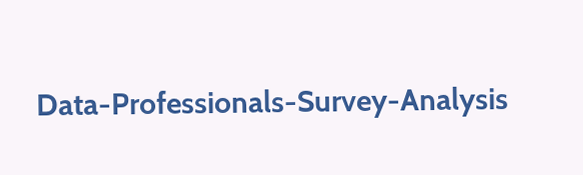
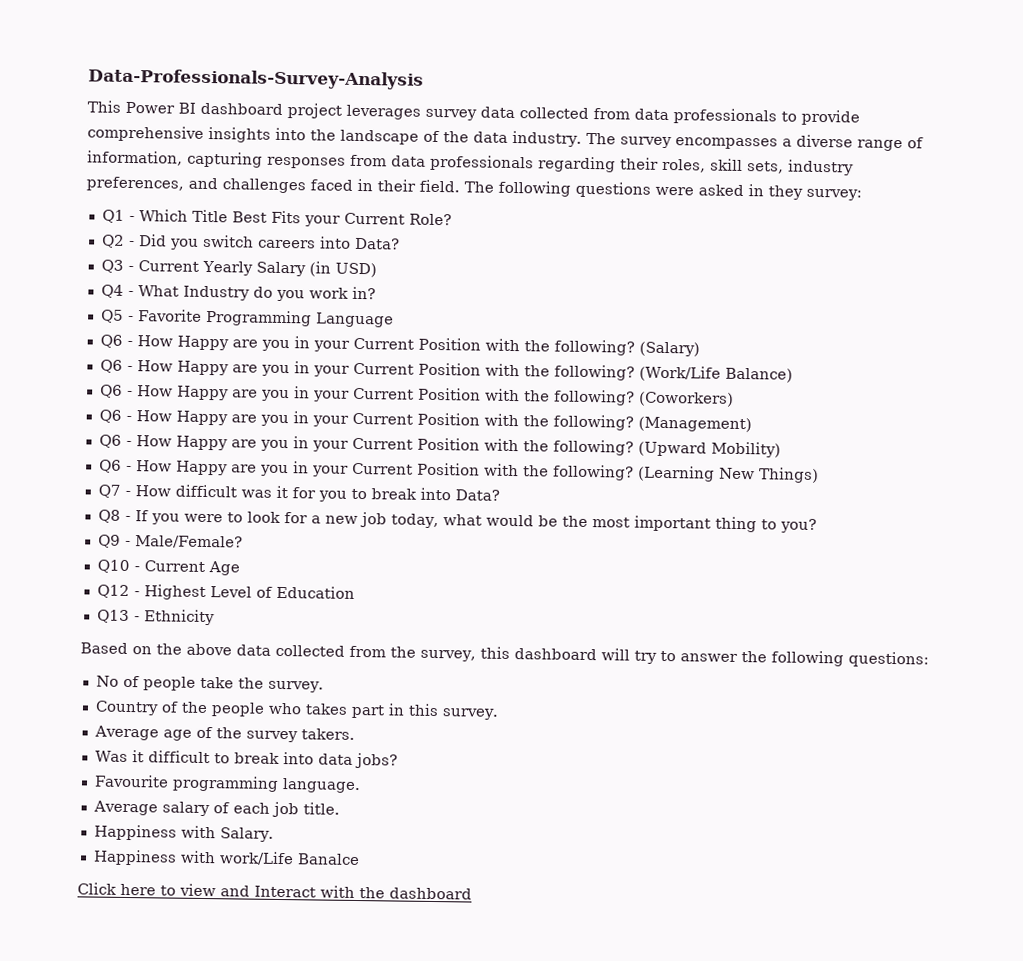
(509, 104) none -> [87,100,860,126] [87,125,924,152] [87,150,854,176] [86,176,862,201] [101,209,452,227] [101,234,400,250] [100,259,377,278] [100,284,376,302] [100,309,394,328] [99,334,700,357] [99,359,793,383] [99,384,734,407] [98,409,752,433] [98,434,781,458] [98,459,819,484] [97,484,500,502] [97,509,817,533] [97,534,243,549] [96,559,240,576] [96,584,355,601] [96,609,215,626] [80,642,929,668] [95,675,324,693] [94,700,499,720] [93,725,355,743] [94,750,398,769] [93,774,361,794] [92,800,340,818] [93,824,274,842] [92,849,360,866] [77,882,472,900] // This Power BI dashboard project leverages survey data collected from data professionals to provide comprehensive insights into the landscape of the data industry. The survey encompasses a diverse range of information, capturing responses from data professionals regarding their roles, skill sets, industry preferences, and challenges faced in their field. The following questions were asked in they survey: // Q1 - Which Title Best Fits your Current Role? // Q2 - Did you switch careers into Data? // Q3 - Current Yearly Salary (in USD) // Q4 - What Industry do you work in? // Q5 - Favorite Programming Language // Q6 - How Happy are you in your Current Position with the following? (Salary) // Q6 - How Happy are you in your Current Position with the following? (Work/Life Balance) // Q6 - How Happy are you in your Current Position with the following? (Coworkers) // Q6 - How Happy are you in your Current Position with the following? (Management) // Q6 - How Happy are you in your Current Position with the following? (Upward Mobility) // Q6 - How Happy are you in your Current Position with the following? (Learning New Things) // Q7 - How difficult was it for you to break into Data? // Q8 - If you were to look for a new job today, what would be the most important thing to you? // Q9 - Male/Female? // Q10 - Current Age // Q12 - Highest Level of Education // Q13 - Ethnicity // Based on the above data collected from the survey, this dashboard will try to answer the following questions: // No of people take the survey. // Country of the people who takes part in this survey. // Average age of the survey takers. // Was it difficult to break into data jobs? // Favourite programming language. // Average salary of each job title. // Happiness with Salary. // Happiness with work/Life Banalce // Click here to view and Interact with the dashboard

